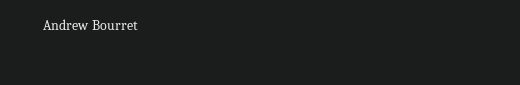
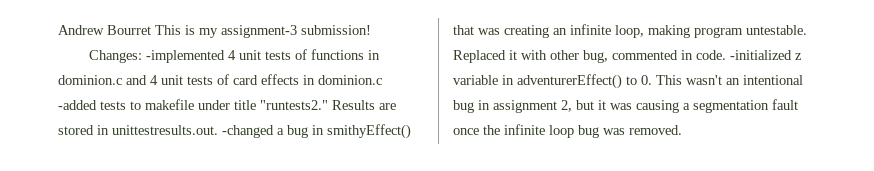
(138, 25) none -> [155,25,371,38] [88,49,380,63] [58,74,382,85] [58,99,396,110] [58,124,411,139] [453,24,807,38] [453,50,802,63] [453,74,803,89] [453,99,798,113] [453,124,682,138] This is my assignment-3 submission! // Changes: -implemented 4 unit tests of functions in dominion.c and 4 unit tests of card effects in dominion.c -added tests to makefile under title "runtests2." Results are stored in unittestresults.out. -changed a bug in smithyEffect() that was creating an infinite loop, making program untestable. Replaced it with other bug, commented in code. -initialized z variable in adventurerEffect() to 0. This wasn't an intentional bug in assignment 2, but it was causing a segmentation fault once the infinite loop bug was removed.

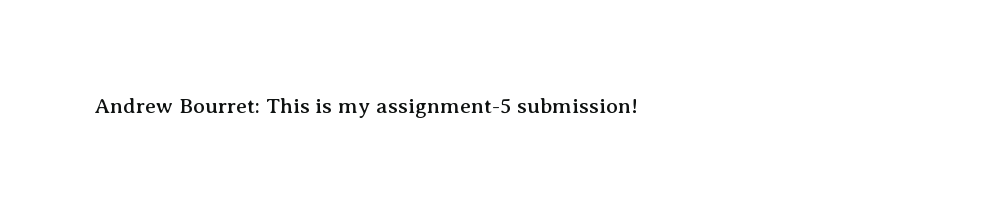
[107,25,151,35] Bourret -> [178,99,260,113] Bourret:
[221,25,297,38] assignment-3 -> [376,98,512,118] assignment-5
[88,49,380,63] [58,74,382,85] [58,99,396,110] [58,124,411,139] [453,24,807,38] [453,50,802,63] [453,74,803,89] [453,99,798,113] [453,124,682,138] // Changes: -implemented 4 unit tests of functions in dominion.c and 4 unit tests of card effects in dominion.c -added tests to makefile under title "runtests2." Results are stored in unittestresults.out. -changed a bug in smithyEffect() that was creating an infinite loop, making program untestable. Replaced it with other bug, commented in code. -initialized z variable in adventurerEffect() to 0. This wasn't an intentional bug in assignment 2, but it was causing a segmentation fault once the infinite loop bug was removed. -> (638, 105) none

